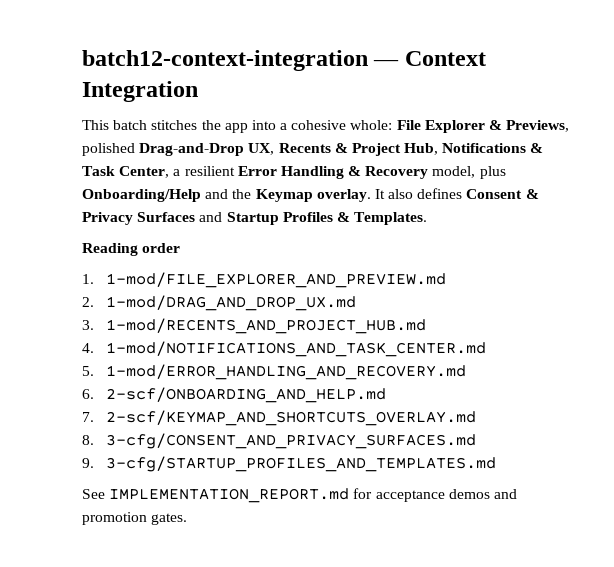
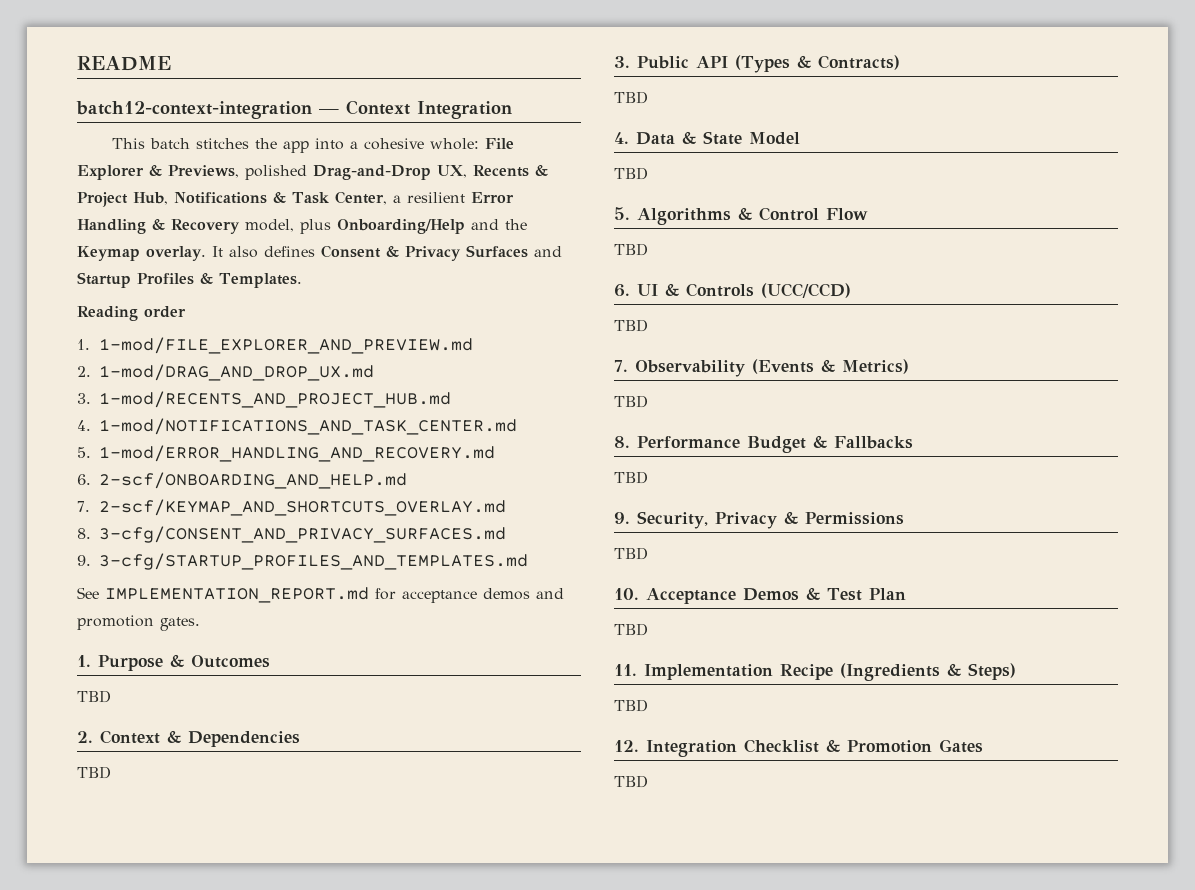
(82, 60) none -> [77,56,171,71] README //
(188, 519) none -> [77,654,270,671] [77,690,111,703] [77,730,300,747] [77,766,111,779] [614,55,900,73] [614,91,648,104] [614,131,800,145] [614,167,648,180] [614,207,868,225] [614,243,648,256] [614,283,851,298] [614,319,648,332] [614,359,909,377] [614,395,648,408] [614,435,913,453] [614,471,648,484] [614,511,904,529] [614,547,648,560] [614,587,906,604] [614,623,648,636] [614,663,1016,681] [614,699,648,712] [614,739,983,757] [614,775,648,788] // 1. Purpose & Outcomes // TBD // 2. Context & Dependencies // TBD // 3. Public API (Types & Contracts) // TBD // 4. Data & State Model // TBD // 5. Algorithms & Control Flow // TBD // 6. UI & Controls (UCC/CCD) // TBD // 7. Observability (Events & Metrics) // TBD // 8. Performance Budget & Fallbacks // TBD // 9. Security, Privacy & Permissions // TBD // 10. Acceptance Demos & Test Plan // TBD // 11. Implementation Recipe (Ingredients & Steps) // TBD // 12. Integration Checklist & Promotion Gates // TBD

